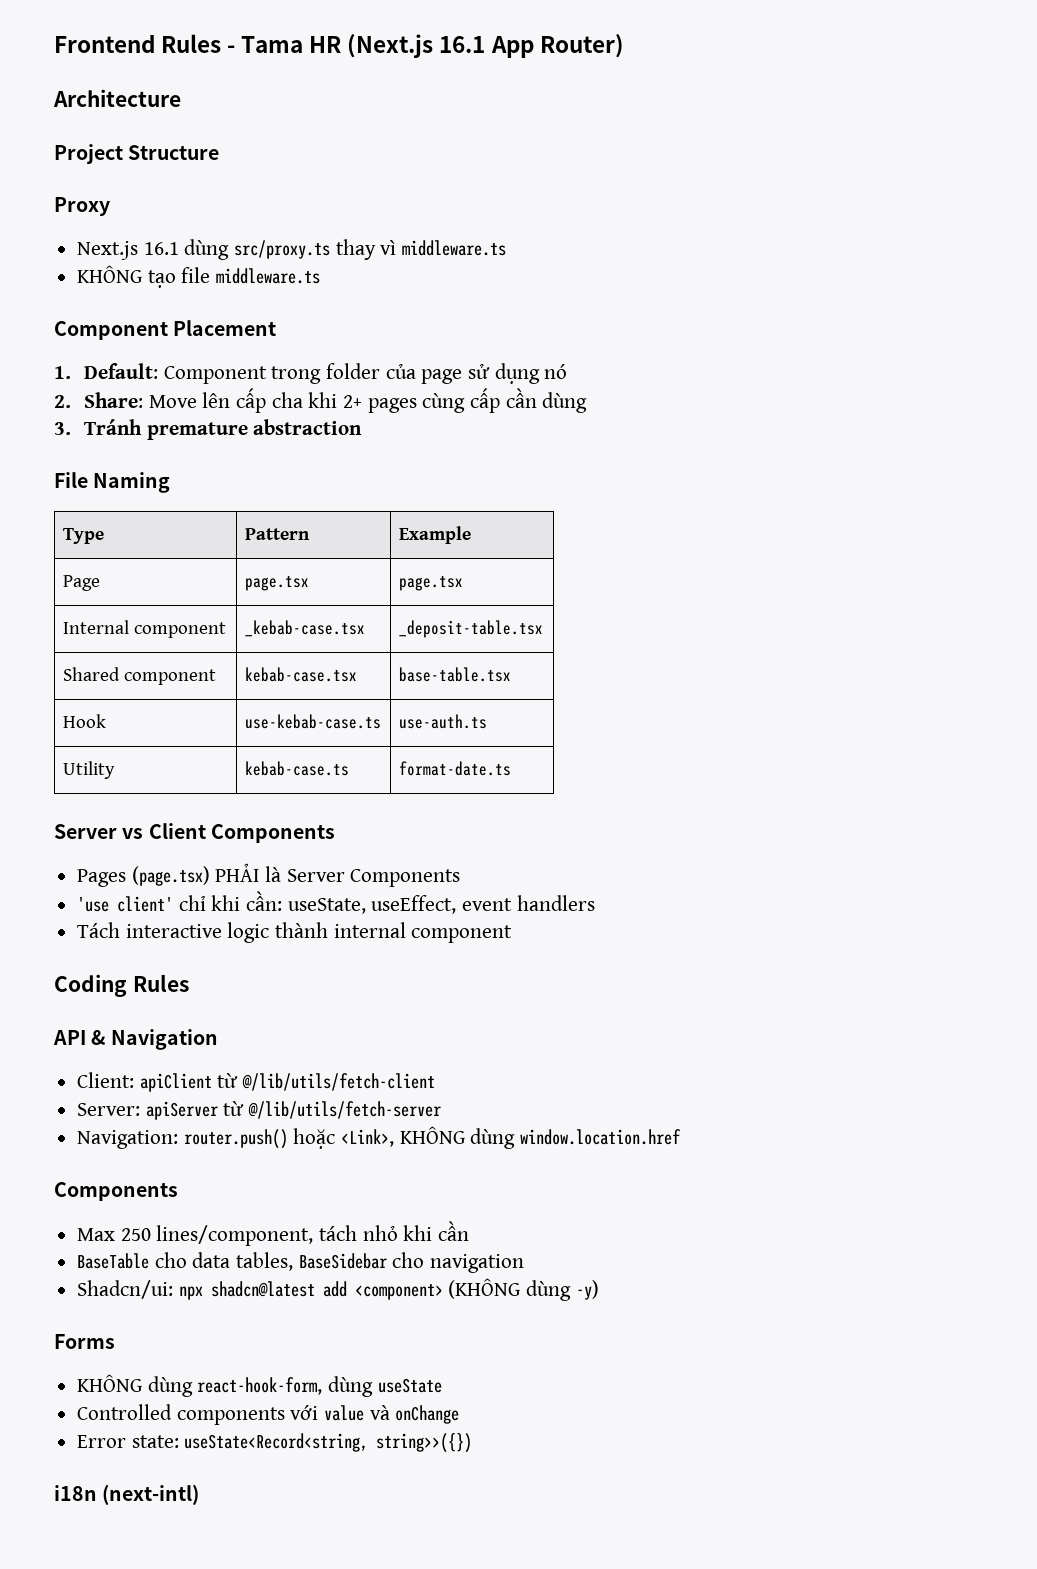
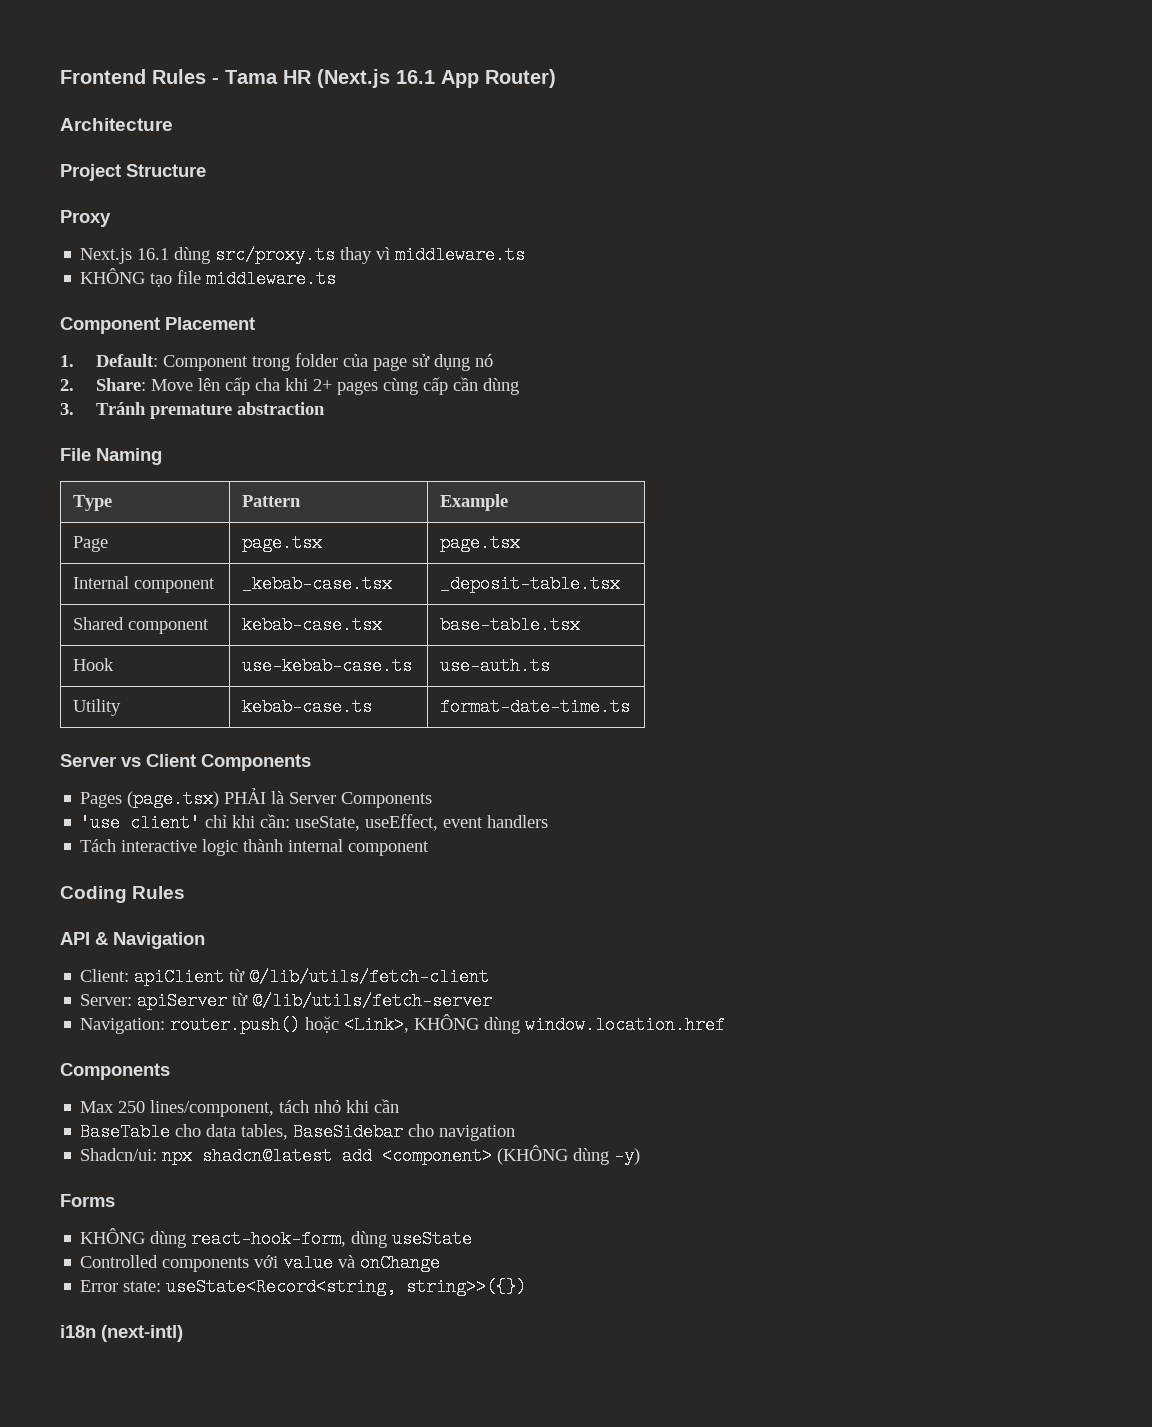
[398,761,511,776] format-date.ts -> [440,698,631,716] format-date-time.ts

